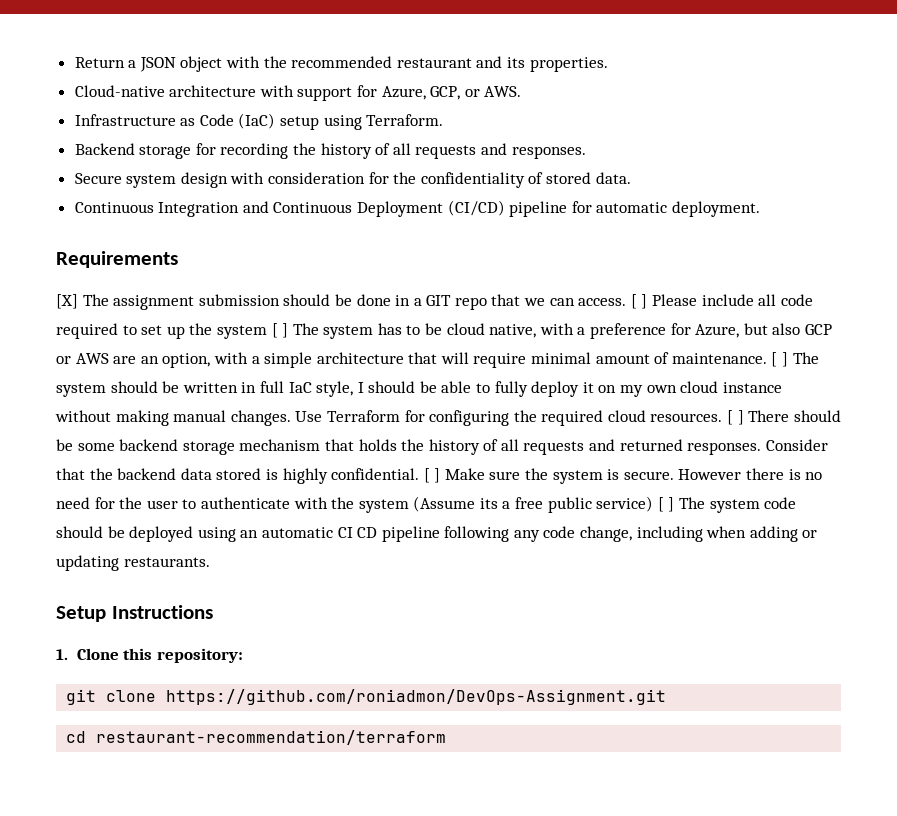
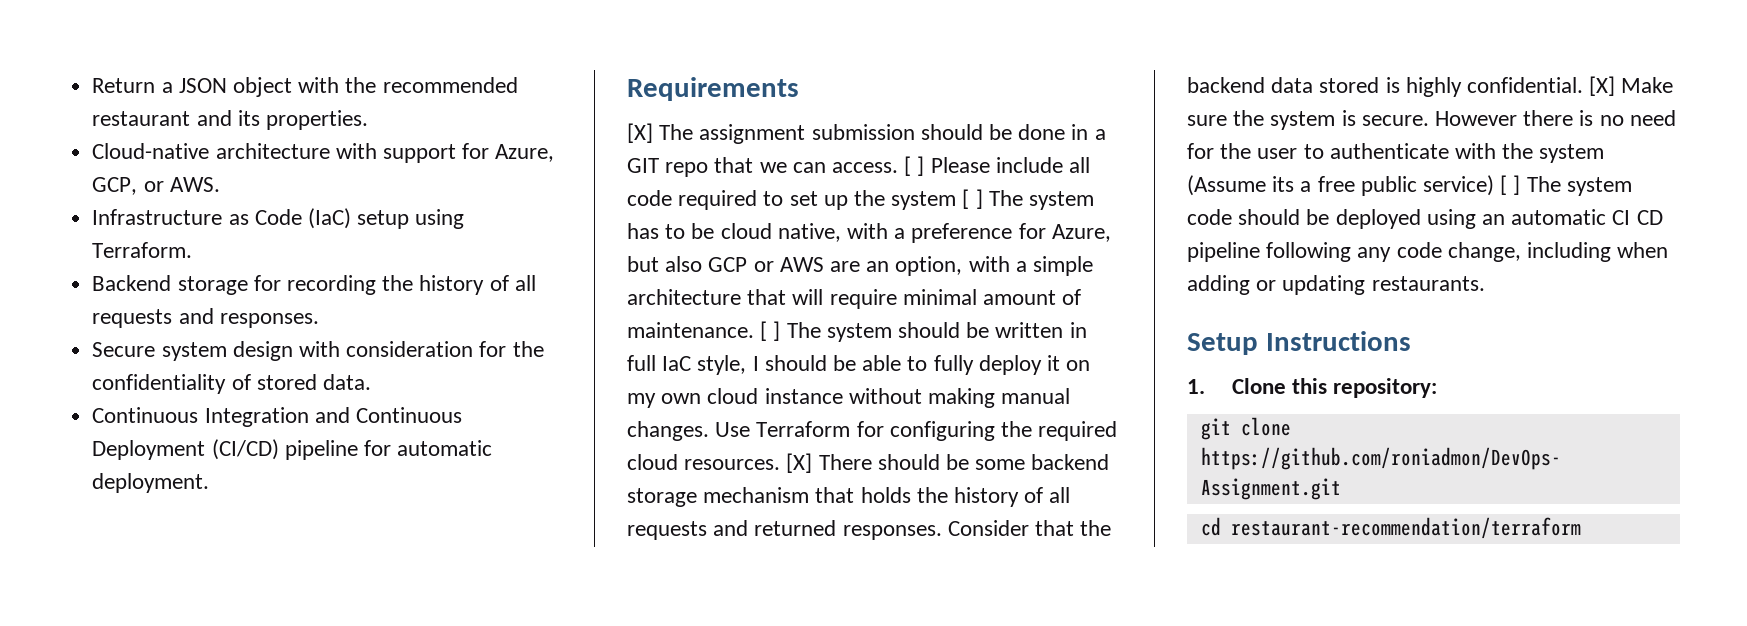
[727,410,744,425] [ ] -> [786,453,813,473] [X]
[423,468,441,483] [ ] -> [1589,76,1616,96] [X]

